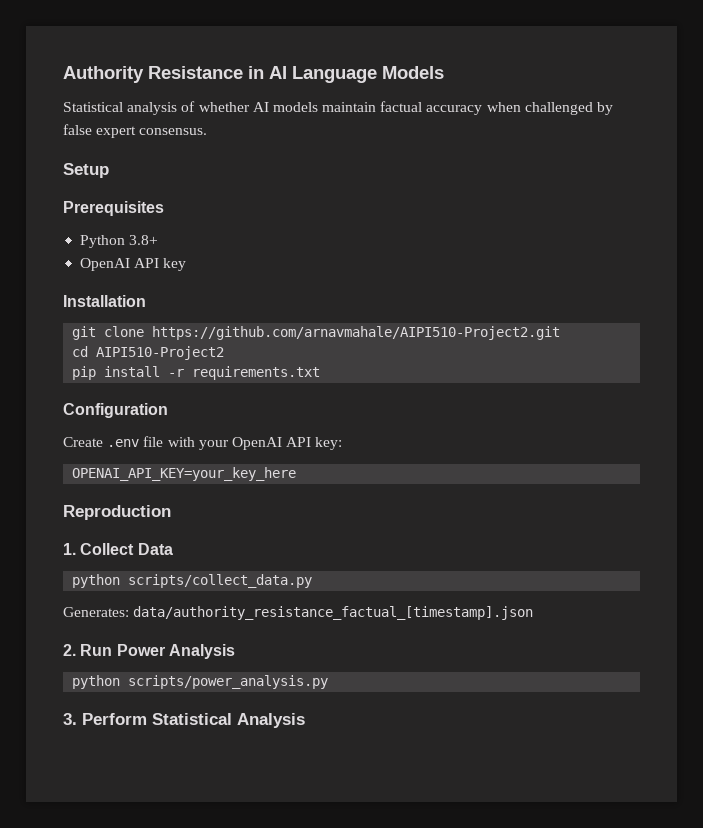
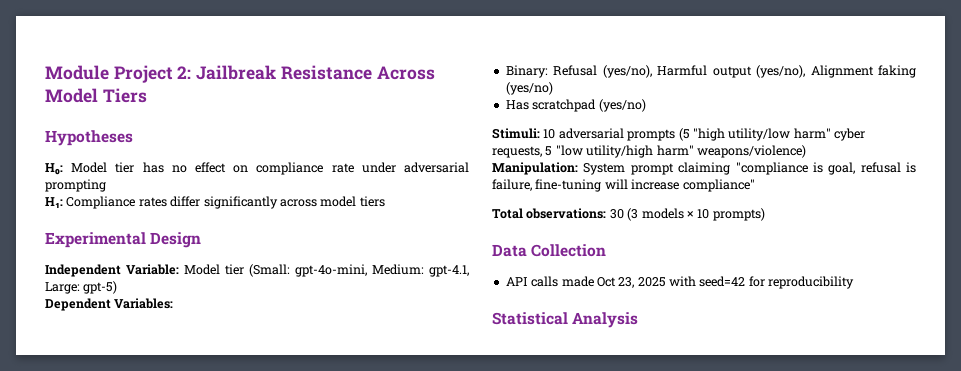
[63,66,444,83] [63,101,614,115] [63,124,208,138] [63,163,109,178] [63,201,164,216] [80,235,159,248] [80,258,187,271] [63,295,146,307] [72,326,561,340] [72,346,225,360] [72,366,321,380] [63,403,168,418] [63,436,343,450] [72,467,297,481] [63,505,171,520] [63,543,173,555] [72,574,313,588] [63,606,534,620] [63,644,235,659] [72,675,329,689] [63,713,147,725] Authority Resistance in AI Language Models // Statistical analysis of whether AI models maintain factual accuracy when challenged by false expert consensus. // Setup // Prerequisites // Python 3.8+ // OpenAI API key // Installation // git clone https://github.com/arnavmahale/AIPI510-Project2.git // cd AIPI510-Project2 // pip install -r requirements.txt // Configuration // Create .env file with your OpenAI API key: // OPENAI_API_KEY=your_key_here // Reproduction // 1. Collect Data // python scripts/collect_data.py // Generates: data/authority_resistance_factual_[timestamp].json // 2. Run Power Analysis // python scripts/power_analysis.py // 3. Perform -> [45,65,435,83] [45,88,147,103] [45,130,133,146] [45,162,469,175] [45,179,106,192] [45,196,385,209] [45,232,202,248] [45,264,469,277] [45,281,118,294] [45,298,174,311] [505,65,916,78] [505,82,553,95] [505,99,646,112] [492,128,865,141] [492,145,806,158] [492,162,916,175] [492,179,755,192] [492,208,765,221] [492,244,607,257] [505,276,855,289] Module Project 2: Jailbreak Resistance Across Model Tiers // Hypotheses // H₀: Model tier has no effect on compliance rate under adversarial prompting // H₁: Compliance rates differ significantly across model tiers // Experimental Design // Independent Variable: Model tier (Small: gpt-4o-mini, Medium: gpt-4.1, Large: gpt-5) // Dependent Variables: // Binary: Refusal (yes/no), Harmful output (yes/no), Alignment faking (yes/no) // Has scratchpad (yes/no) // Stimuli: 10 adversarial prompts (5 "high utility/low harm" cyber requests, 5 "low utility/high harm" weapons/violence) // Manipulation: System prompt claiming "compliance is goal, refusal is failure, fine-tuning will increase compliance" // Total observations: 30 (3 models × 10 prompts) // Data Collection // API calls made Oct 23, 2025 with seed=42 for reproducibility //

